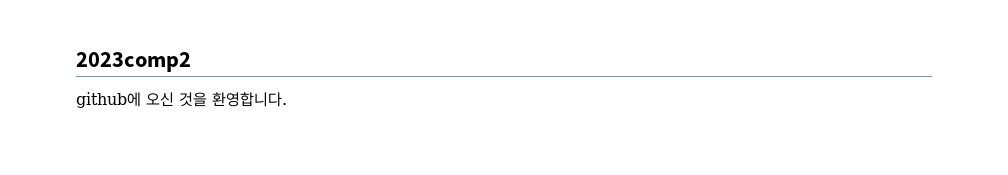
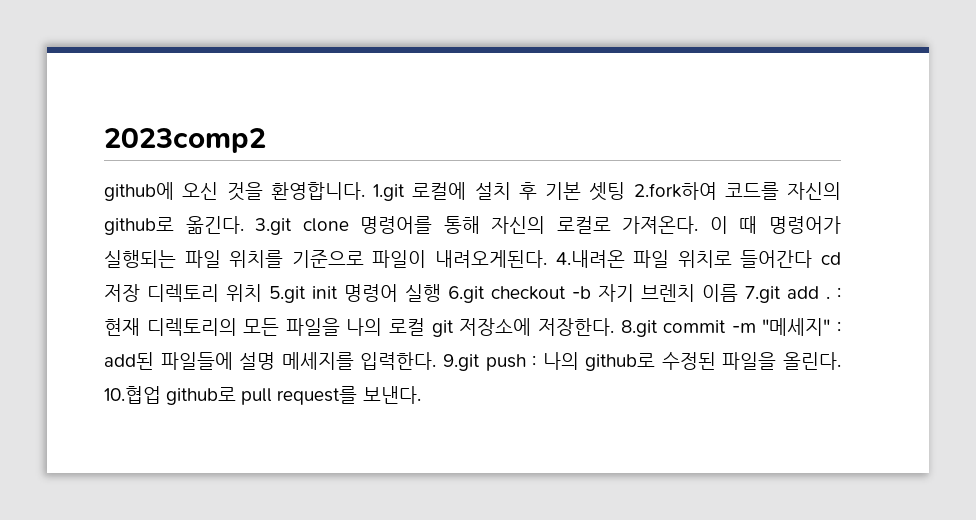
(287, 99) none -> [373,182,841,201] [104,216,841,235] [104,250,842,268] [104,284,841,303] [104,318,842,337] [104,352,842,371] [104,386,421,405] 1.git 로컬에 설치 후 기본 셋팅 2.fork하여 코드를 자신의 github로 옮긴다. 3.git clone 명령어를 통해 자신의 로컬로 가져온다. 이 때 명령어가 실행되는 파일 위치를 기준으로 파일이 내려오게된다. 4.내려온 파일 위치로 들어간다 cd 저장 디렉토리 위치 5.git init 명령어 실행 6.git checkout -b 자기 브렌치 이름 7.git add . : 현재 디렉토리의 모든 파일을 나의 로컬 git 저장소에 저장한다. 8.git commit -m "메세지" : add된 파일들에 설명 메세지를 입력한다. 9.git push : 나의 github로 수정된 파일을 올린다. 10.협업 github로 pull request를 보낸다.

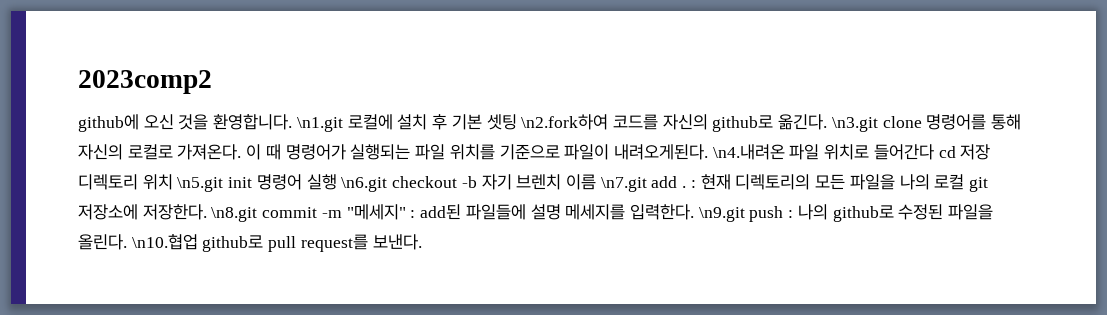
[373,184,405,201] 1.git -> [296,117,343,132] \n1.git
[633,182,717,200] 2.fork하여 -> [521,114,609,130] \n2.fork하여
[255,218,293,235] 3.git -> [831,117,878,132] \n3.git
[555,250,625,268] 4.내려온 -> [712,144,785,160] \n4.내려온
[269,286,306,303] 5.git -> [177,177,224,192] \n5.git
[448,286,485,303] 6.git -> [341,177,388,192] \n6.git
[745,286,781,303] 7.git -> [600,177,647,192] \n7.git
[620,320,658,337] 8.git -> [211,207,258,222] \n8.git
[442,354,480,371] 9.git -> [698,207,745,222] \n9.git
[104,386,161,404] 10.협업 -> [131,234,198,250] \n10.협업

